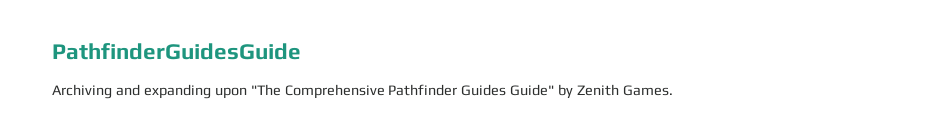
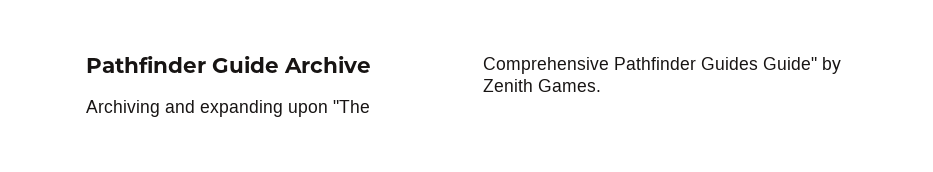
[52,43,301,60] PathfinderGuidesGuide -> [86,56,371,73] Pathfinder Guide Archive

